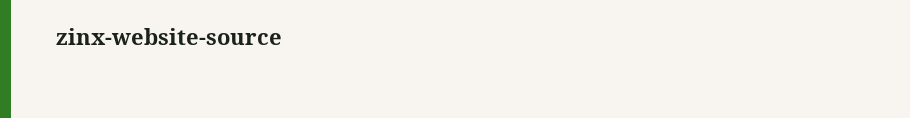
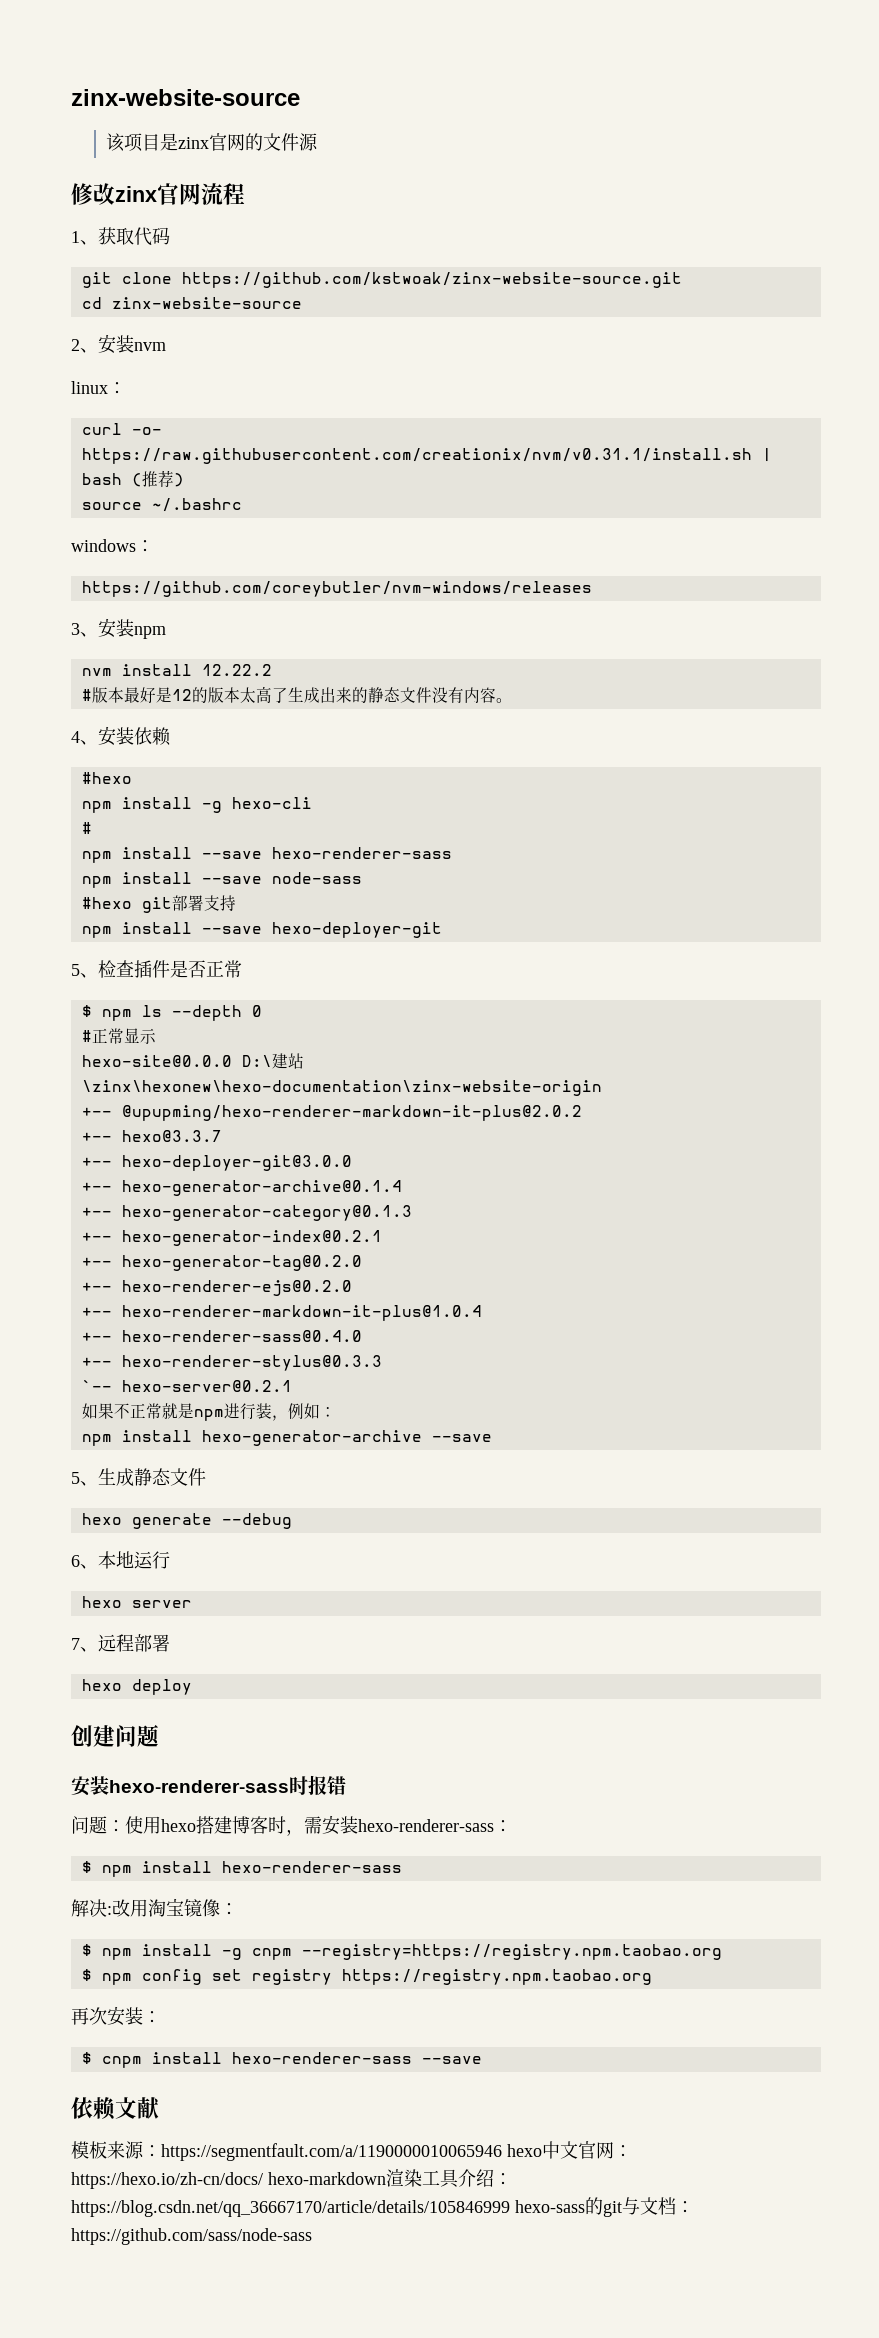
[56,28,282,45] zinx-website-source -> [71,89,300,106] [106,133,319,152] [71,183,245,205] [71,227,170,246] [81,272,682,288] [81,297,302,309] [71,334,166,354] [71,381,126,394] [81,423,162,435] [81,448,772,464] [81,470,184,488] [81,498,242,512] [71,539,154,552] [81,581,592,597] [71,618,166,639] [81,664,272,676] [81,686,512,703] [71,726,171,746] [81,772,132,784] [81,797,312,813] [81,822,92,834] [81,847,452,863] [81,872,362,888] [81,895,236,913] [81,922,442,938] [71,960,242,978] [81,1005,262,1021] [81,1028,156,1044] [81,1053,304,1069] [81,1080,602,1096] [81,1105,582,1121] [81,1130,222,1142] [81,1155,352,1171] [81,1180,402,1196] [81,1205,412,1221] [81,1230,382,1246] [81,1255,362,1271] [81,1280,352,1296] [81,1305,482,1321] [81,1330,362,1342] [81,1355,382,1371] [81,1380,292,1392] [81,1403,336,1421] [81,1430,492,1446] [71,1468,206,1486] [81,1513,292,1529] [71,1551,170,1569] [81,1596,192,1608] [71,1634,170,1652] [81,1679,192,1695] [71,1724,159,1747] [71,1775,346,1796] [71,1815,512,1836] [81,1861,402,1877] [71,1898,238,1917] [81,1944,722,1960] [81,1969,652,1985] [71,2006,161,2026] [81,2052,482,2068] [71,2097,160,2120] [71,2141,632,2161] [71,2169,512,2189] [71,2197,694,2217] [71,2228,312,2245] zinx-website-source // 该项目是zinx官网的文件源 // 修改zinx官网流程 // 1、获取代码 // git clone https://github.com/kstwoak/zinx-website-source.git // cd zinx-website-source // 2、安装nvm // linux： // curl -o- https://raw.githubusercontent.com/creationix/nvm/v0.31.1/install.sh | bash (推荐) // source ~/.bashrc // windows： // https://github.com/coreybutler/nvm-windows/releases // 3、安装npm // nvm install 12.22.2 // #版本最好是12的版本太高了生成出来的静态文件没有内容。 // 4、安装依赖 // #hexo // npm install -g hexo-cli // # // npm install --save hexo-renderer-sass // npm install --save node-sass // #hexo git部署支持 // npm install --save hexo-deployer-git // 5、检查插件是否正常 // $ npm ls --depth 0 // #正常显示 // hexo-site@0.0.0 D:\建站\zinx\hexonew\hexo-documentation\zinx-website-origin // +-- @upupming/hexo-renderer-markdown-it-plus@2.0.2 // +-- hexo@3.3.7 // +-- hexo-deployer-git@3.0.0 // +-- hexo-generator-archive@0.1.4 // +-- hexo-generator-category@0.1.3 // +-- hexo-generator-index@0.2.1 // +-- hexo-generator-tag@0.2.0 // +-- hexo-renderer-ejs@0.2.0 // +-- hexo-renderer-markdown-it-plus@1.0.4 // +-- hexo-renderer-sass@0.4.0 // +-- hexo-renderer-stylus@0.3.3 // `-- hexo-server@0.2.1 // 如果不正常就是npm进行装，例如： // npm install hexo-generator-archive --save // 5、生成静态文件 // hexo generate --debug // 6、本地运行 // hexo server // 7、远程部署 // hexo deploy // 创建问题 // 安装hexo-renderer-sass时报错 // 问题：使用hexo搭建博客时，需安装hexo-renderer-sass： // $ npm install hexo-renderer-sass // 解决:改用淘宝镜像： // $ npm install -g cnpm --registry=https://registry.npm.taobao.org // $ npm config set registry https://registry.npm.taobao.org // 再次安装： // $ cnpm install hexo-renderer-sass --save // 依赖文献 // 模板来源：https://segmentfault.com/a/1190000010065946 hexo中文官网：https://hexo.io/zh-cn/docs/ hexo-markdown渲染工具介绍：https://blog.csdn.net/qq_36667170/article/details/105846999 hexo-sass的git与文档：https://github.com/sass/node-sass

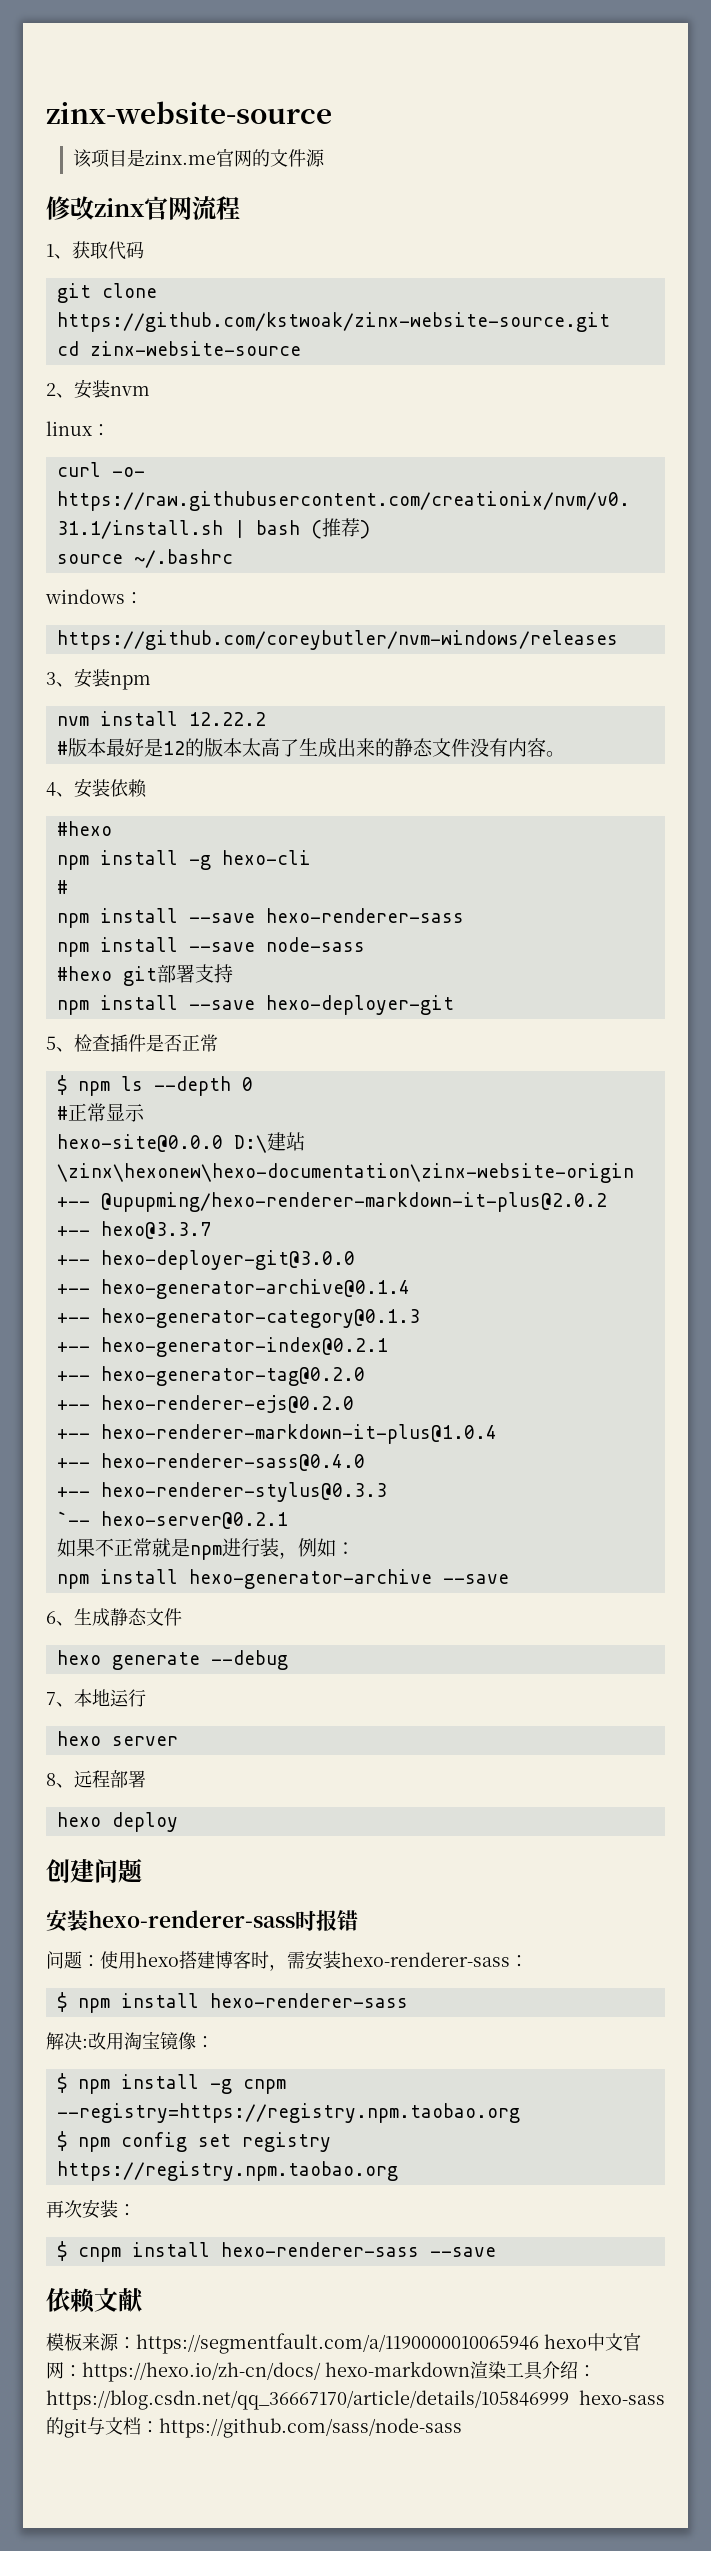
[178,137,210,149] zinx -> [144,150,216,165] zinx.me
[71,1472,80,1484] 5 -> [46,1611,56,1624] 6
[71,1555,80,1567] 6 -> [46,1692,56,1705] 7
[71,1638,80,1650] 7 -> [46,1773,56,1786] 8

